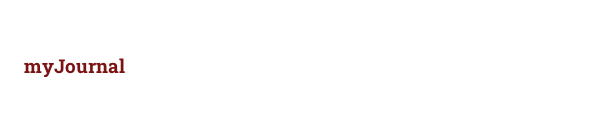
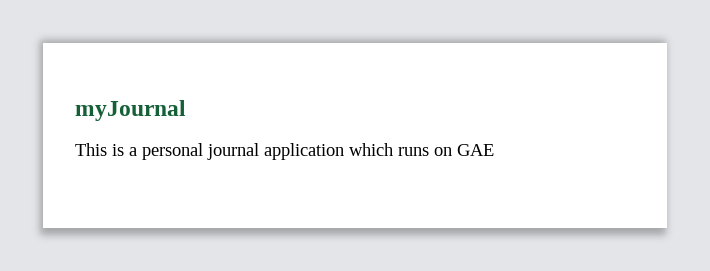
(125, 68) none -> [75,143,494,160] // This is a personal journal application which runs on GAE

